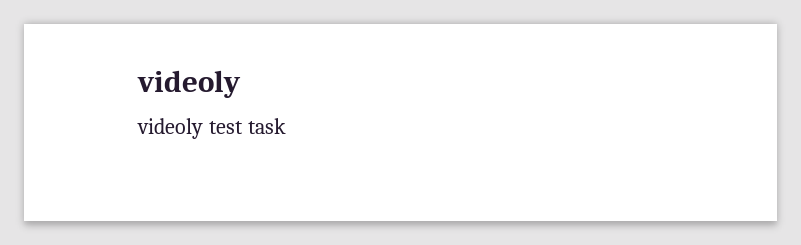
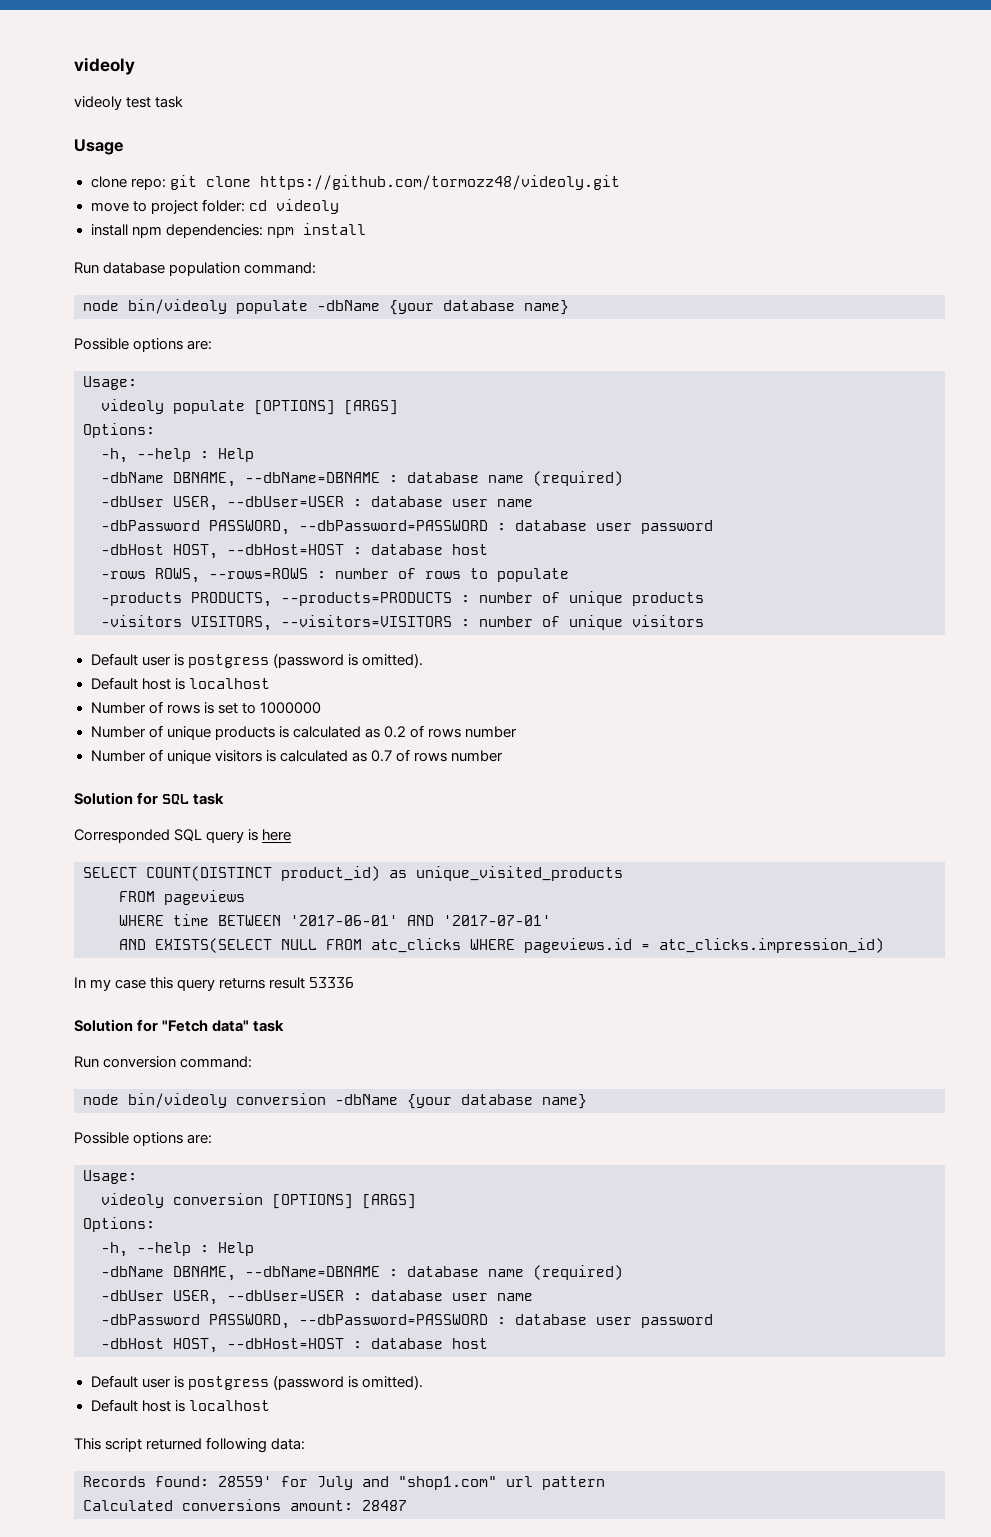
(286, 126) none -> [74,139,123,155] [90,175,620,190] [90,199,339,214] [90,223,366,238] [74,262,317,276] [83,299,569,315] [74,338,213,352] [83,376,137,390] [101,399,398,415] [83,423,155,438] [101,448,254,463] [101,471,623,487] [101,496,533,511] [101,520,713,535] [101,544,488,559] [101,568,569,583] [101,591,704,607] [101,615,704,631] [90,653,423,668] [90,677,270,690] [90,701,321,714] [90,725,517,740] [90,749,504,764] [74,792,225,805] [74,829,292,843] [83,866,623,881] [119,890,245,905] [119,914,551,926] [119,938,884,953] [74,977,355,991] [74,1019,285,1032] [74,1056,253,1068] [83,1093,587,1109] [74,1132,213,1146] [83,1170,137,1184] [101,1193,416,1209] [83,1217,155,1232] [101,1242,254,1257] [101,1265,623,1281] [101,1290,533,1305] [101,1314,713,1329] [101,1338,488,1353] [90,1375,423,1390] [90,1399,270,1412] [74,1437,306,1453] [83,1476,605,1490] [83,1499,407,1511] // Usage // clone repo: git clone https://github.com/tormozz48/videoly.git // move to project folder: cd videoly // install npm dependencies: npm install // Run database population command: // node bin/videoly populate -dbName {your database name} // Possible options are: // Usage: // videoly populate [OPTIONS] [ARGS] // Options: // -h, --help : Help // -dbName DBNAME, --dbName=DBNAME : database name (required) // -dbUser USER, --dbUser=USER : database user name // -dbPassword PASSWORD, --dbPassword=PASSWORD : database user password // -dbHost HOST, --dbHost=HOST : database host // -rows ROWS, --rows=ROWS : number of rows to populate // -products PRODUCTS, --products=PRODUCTS : number of unique products // -visitors VISITORS, --visitors=VISITORS : number of unique visitors // Default user is postgress (password is omitted). // Default host is localhost // Number of rows is set to 1000000 // Number of unique products is calculated as 0.2 of rows number // Number of unique visitors is calculated as 0.7 of rows number // Solution for SQL task // Corresponded SQL query is here // SELECT COUNT(DISTINCT product_id) as unique_visited_products // FROM pageviews // WHERE time BETWEEN '2017-06-01' AND '2017-07-01' // AND EXISTS(SELECT NULL FROM atc_clicks WHERE pageviews.id = atc_clicks.impression_id) // In my case this query returns result 53336 // Solution for "Fetch data" task // Run conversion command: // node bin/videoly conversion -dbName {your database name} // Possible options are: // Usage: // videoly conversion [OPTIONS] [ARGS] // Options: // -h, --help : Help // -dbName DBNAME, --dbName=DBNAME : database name (required) // -dbUser USER, --dbUser=USER : database user name // -dbPassword PASSWORD, --dbPassword=PASSWORD : database user password // -dbHost HOST, --dbHost=HOST : database host // Default user is postgress (password is omitted). // Default host is localhost // This script returned following data: // Records found: 28559' for July and "shop1.com" url pattern // Calculated conversions amount: 28487

